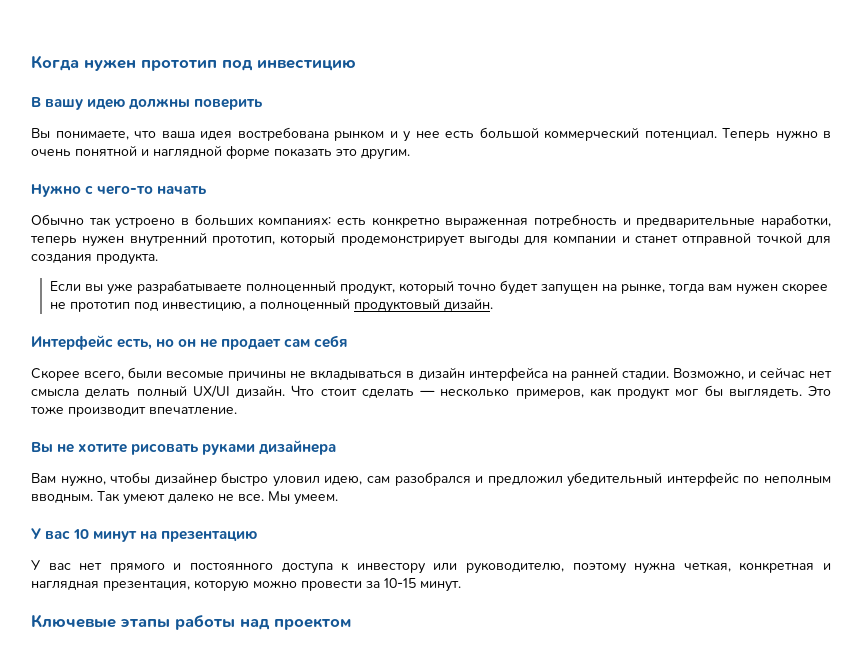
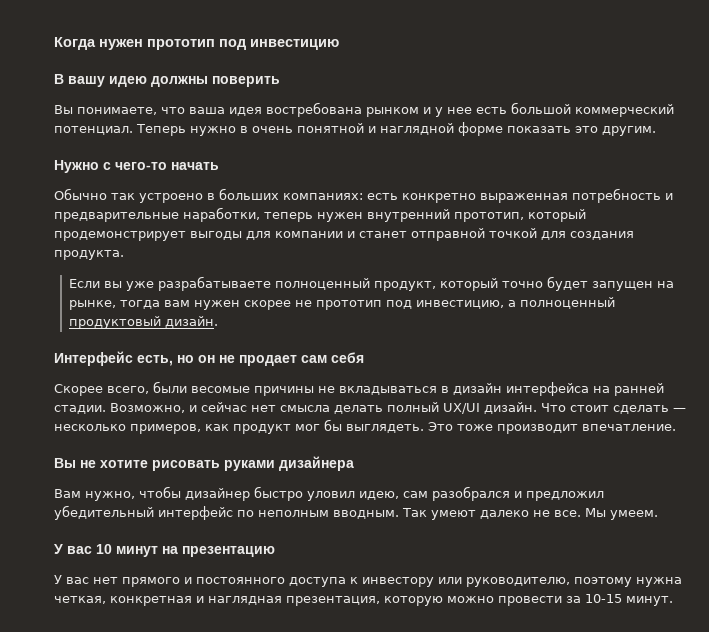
[31,614,351,630] // Ключевые этапы работы над проектом -> (673, 601) none

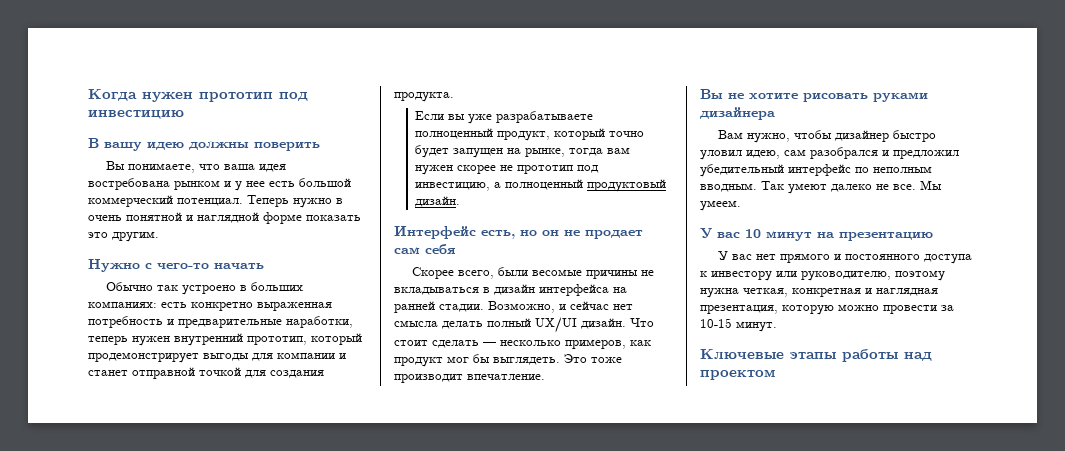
(673, 601) none -> [700,349,932,362] [700,369,775,380] // Ключевые этапы работы над проектом

